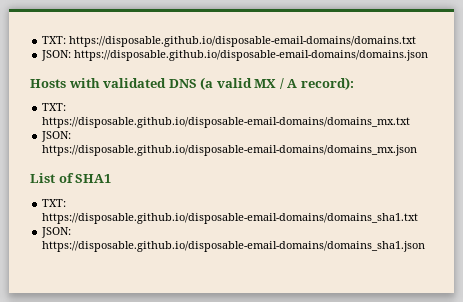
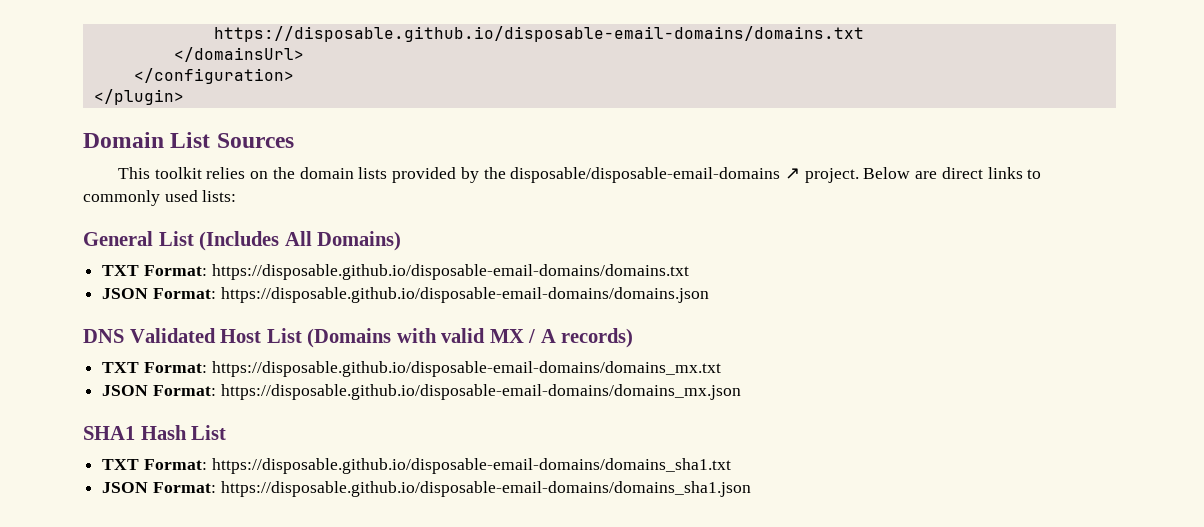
[42,36,417,47] [41,50,429,61] [30,77,214,90] TXT: https://disposable.github.io/disposable-email-domains/domains.txt // JSON: https://disposable.github.io/disposable-email-domains/domains.json // Hosts with validated DNS (a -> [213,26,864,42] [173,47,304,62] [133,68,294,84] [93,89,184,105] [83,132,294,148] [118,167,1042,183] [83,190,237,206] [83,231,402,251] [102,264,689,280] [102,287,709,303] [83,328,437,348] https://disposable.github.io/disposable-email-domains/domains.txt // </domainsUrl> // </configuration> // </plugin> // Domain List Sources // This toolkit relies on the domain lists provided by the disposable/disposable-email-domains ↗ project. Below are direct links to commonly used lists: // General List (Includes All Domains) // TXT Format: https://disposable.github.io/disposable-email-domains/domains.txt // JSON Format: https://disposable.github.io/disposable-email-domains/domains.json // DNS Validated Host List (Domains with
[300,77,354,90] [42,103,67,111] record): // TXT: -> [561,328,634,348] [102,362,207,373] records) // TXT Format:
[41,131,72,142] JSON: -> [102,385,216,396] JSON Format:
[30,173,112,183] [42,199,67,207] List of SHA1 // TXT: -> [83,425,227,440] [102,459,207,470] SHA1 Hash List // TXT Format:
[41,227,72,238] JSON: -> [102,482,216,493] JSON Format:

